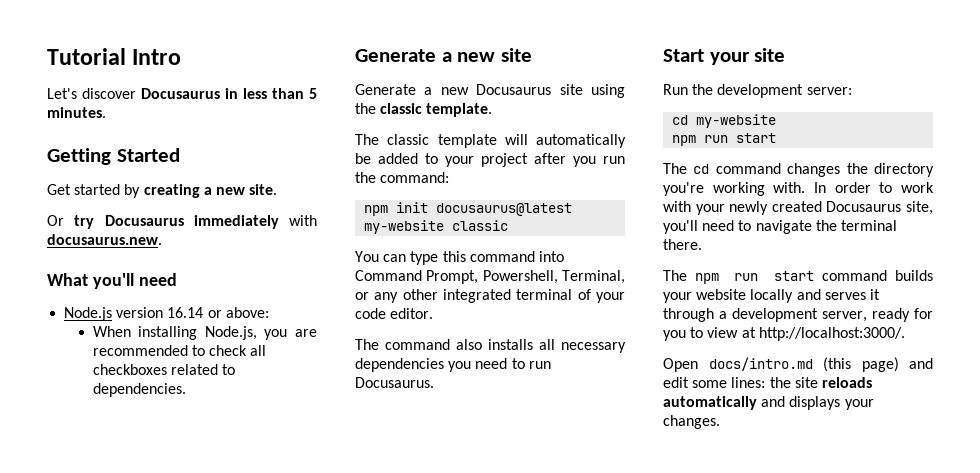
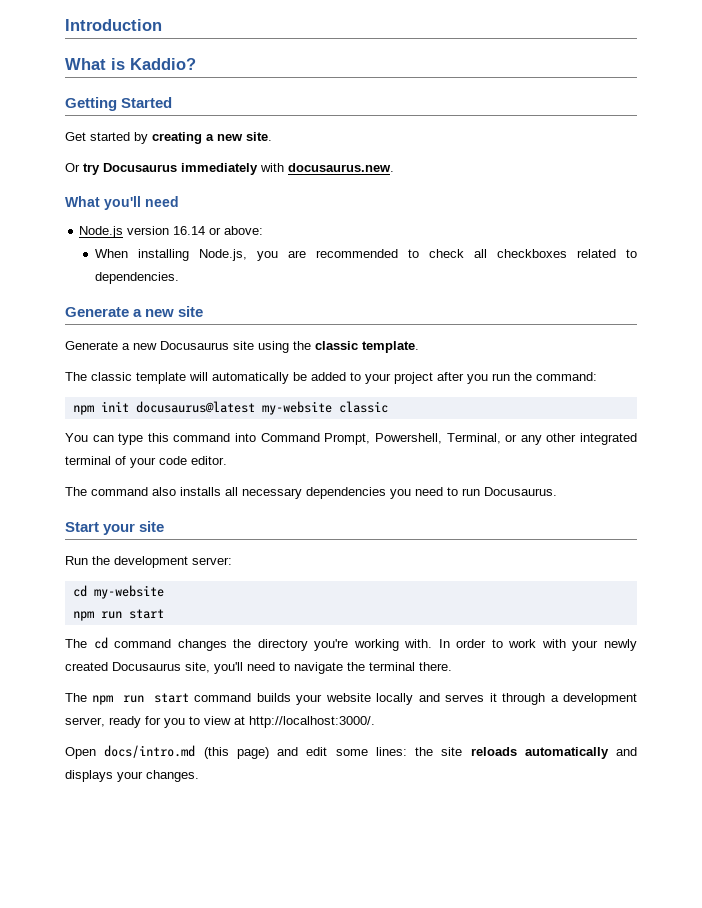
[47,48,182,65] [47,88,317,99] [47,107,106,118] Tutorial Intro // Let's discover Docusaurus in less than 5 minutes. -> [65,19,162,31] [65,58,196,70] Introduction // What is Kaddio?

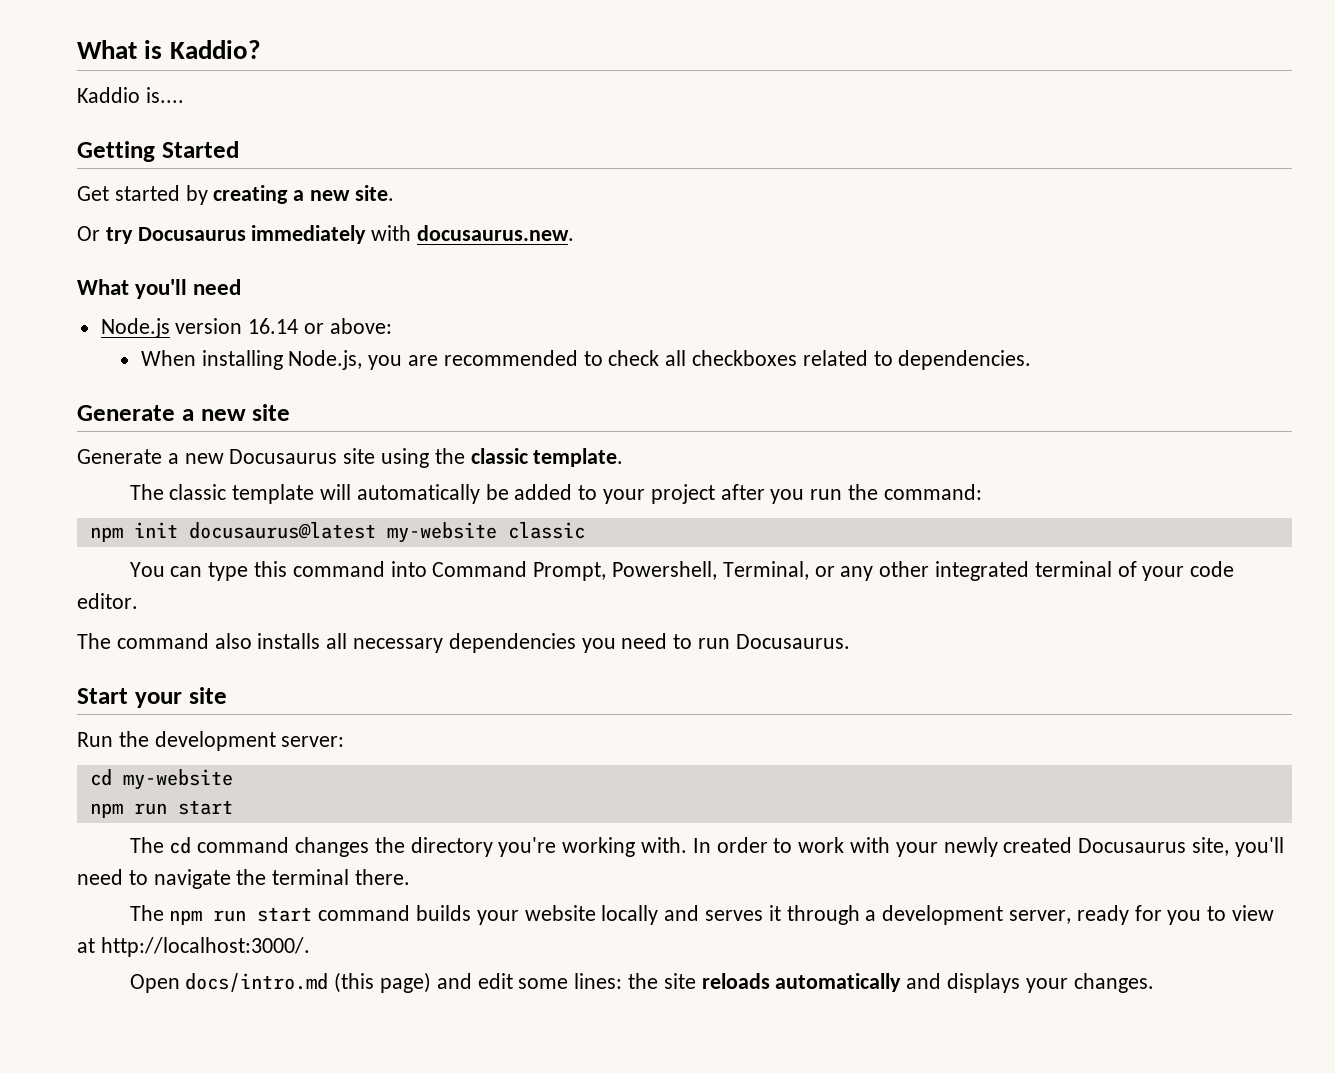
[65,19,162,31] Introduction // -> (77, 49) none
(196, 64) none -> [77,87,184,103] // Kaddio is....

